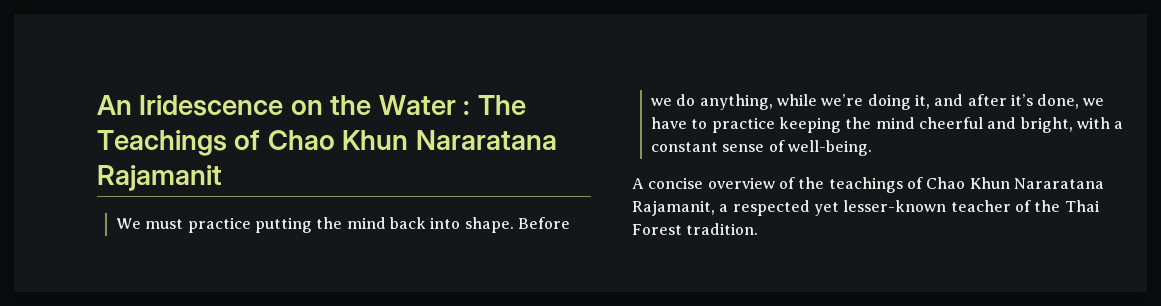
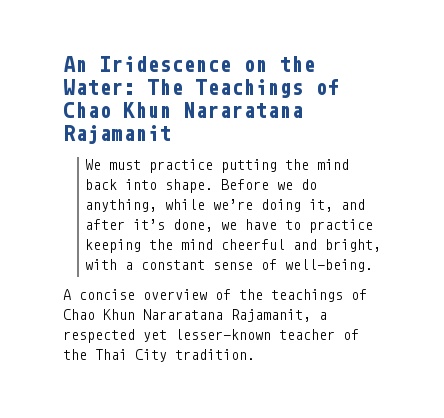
[378,95,471,115] Water : -> [63,79,135,95] Water:
[632,224,682,235] Forest -> [135,349,167,362] City

